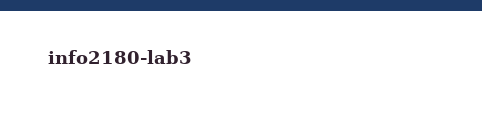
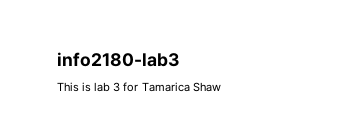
(192, 57) none -> [57,82,221,92] // This is lab 3 for Tamarica Shaw

